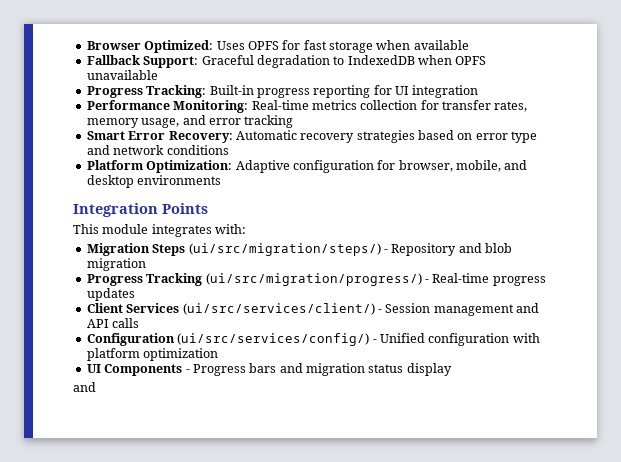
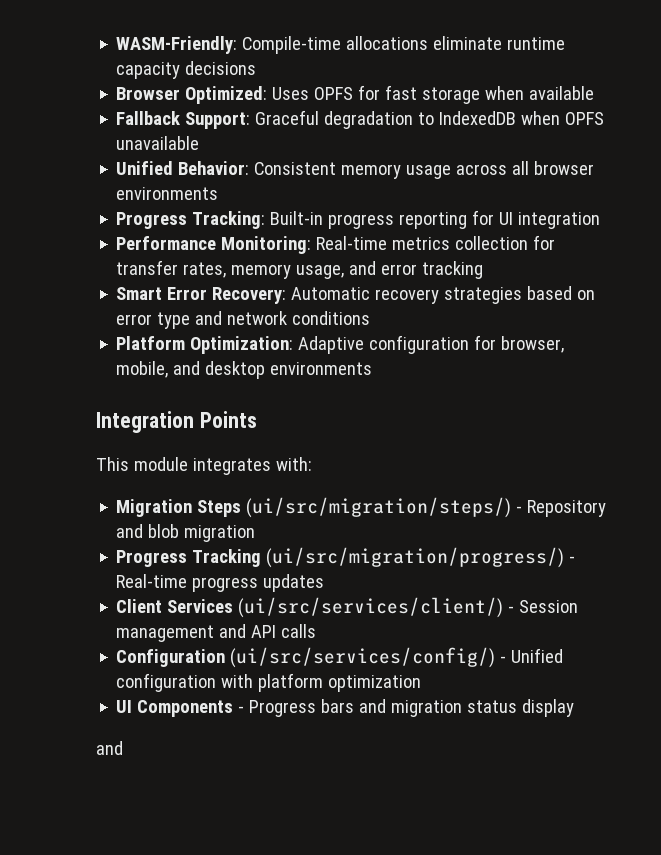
(86, 45) none -> [116,36,566,54] [116,61,257,79] WASM-Friendly: Compile-time allocations eliminate runtime capacity decisions //
(158, 75) none -> [116,161,595,179] [116,187,219,200] // Unified Behavior: Consistent memory usage across all browser environments

